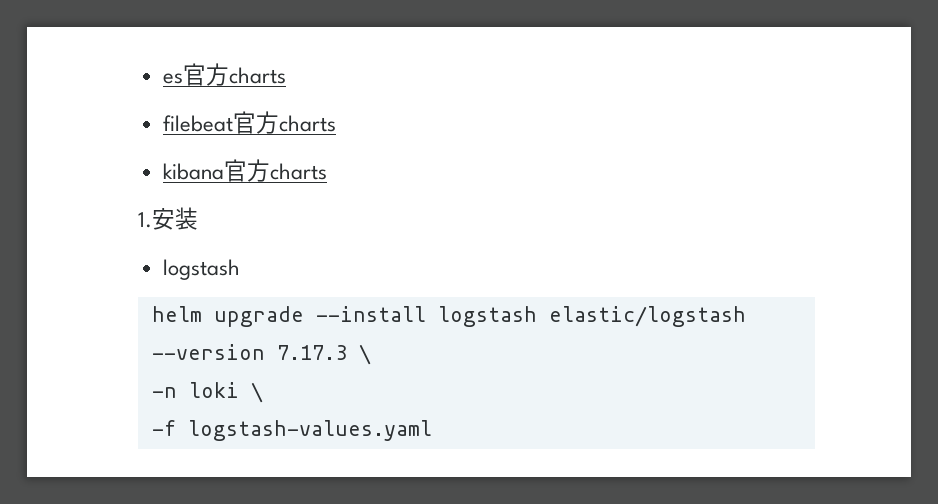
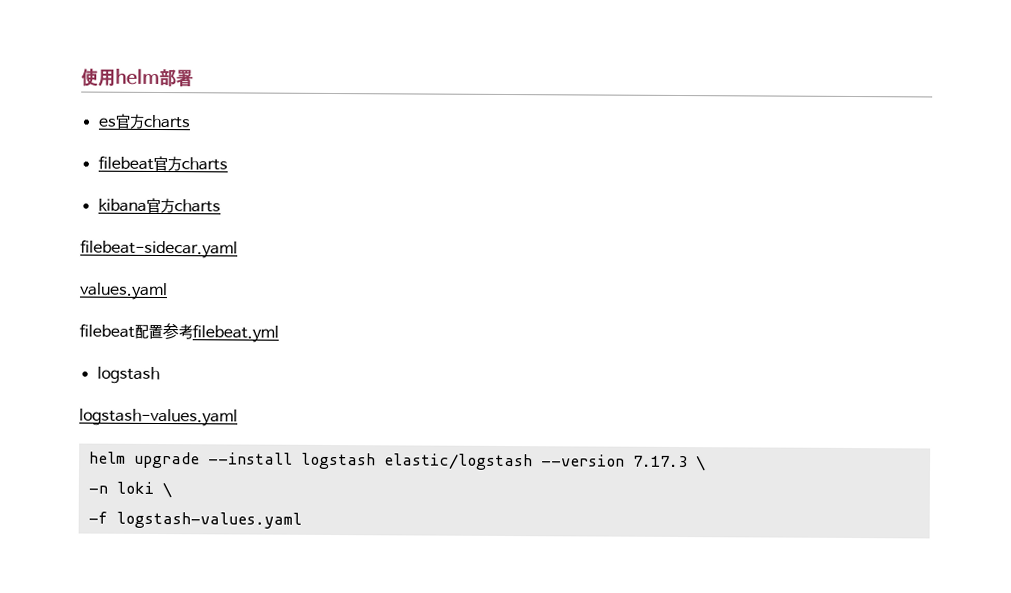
(162, 78) none -> [81,68,194,88] 使用helm部署 //
[138,207,198,230] [162,259,240,280] 1.安装 // logstash -> [80,239,238,259] [79,282,168,301] [79,323,279,343] [96,366,160,385] [79,408,238,427] filebeat-sidecar.yaml // values.yaml // filebeat配置参考filebeat.yml // logstash // logstash-values.yaml

